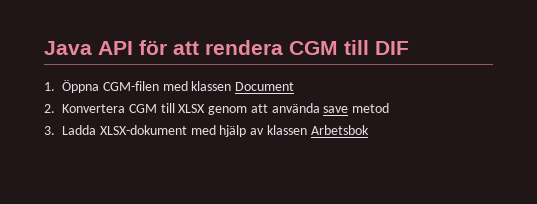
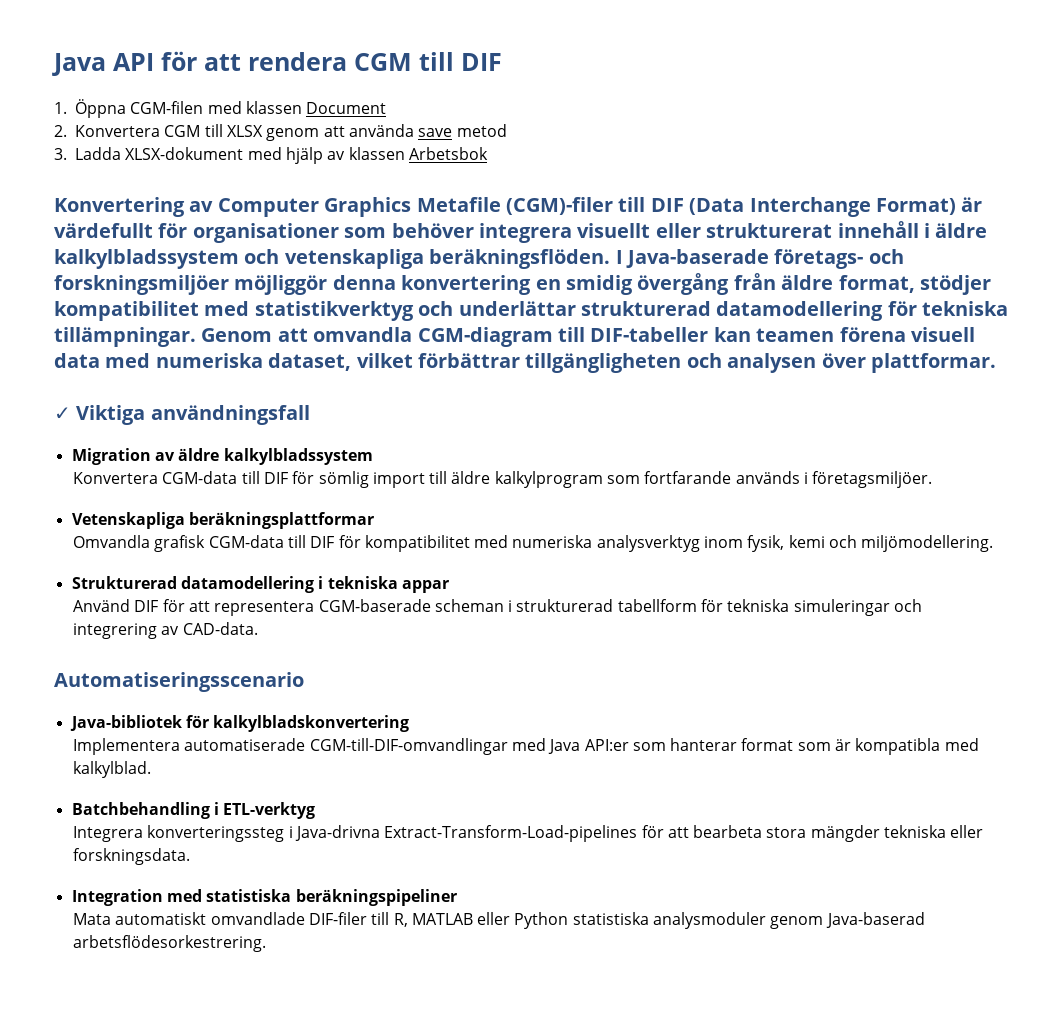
(369, 130) none -> [54,197,983,217] [54,221,988,243] [54,249,904,269] [54,273,991,295] [54,301,1009,321] [54,327,975,347] [54,353,996,373] [54,405,310,425] [71,448,373,465] [72,471,933,488] [71,512,374,529] [72,535,994,552] [71,576,449,593] [72,599,923,616] [72,622,258,639] [54,672,304,692] [69,715,410,732] [72,738,979,755] [72,761,151,778] [71,802,316,819] [72,825,984,842] [72,848,190,865] [71,889,457,906] [72,912,925,929] [72,935,266,952] // Konvertering av Computer Graphics Metafile (CGM)-filer till DIF (Data Interchange Format) är värdefullt för organisationer som behöver integrera visuellt eller strukturerat innehåll i äldre kalkylbladssystem och vetenskapliga beräkningsflöden. I Java-baserade företags- och forskningsmiljöer möjliggör denna konvertering en smidig övergång från äldre format, stödjer kompatibilitet med statistikverktyg och underlättar strukturerad datamodellering för tekniska tillämpningar. Genom att omvandla CGM-diagram till DIF-tabeller kan teamen förena visuell data med numeriska dataset, vilket förbättrar tillgängligheten och analysen över plattformar. // ✓ Viktiga användningsfall // Migration av äldre kalkylbladssystem // Konvertera CGM-data till DIF för sömlig import till äldre kalkylprogram som fortfarande används i företagsmiljöer. // Vetenskapliga beräkningsplattformar // Omvandla grafisk CGM-data till DIF för kompatibilitet med numeriska analysverktyg inom fysik, kemi och miljömodellering. // Strukturerad datamodellering i tekniska appar // Använd DIF för att representera CGM-baserade scheman i strukturerad tabellform för tekniska simuleringar och integrering av CAD-data. // Automatiseringsscenario // Java-bibliotek för kalkylbladskonvertering // Implementera automatiserade CGM-till-DIF-omvandlingar med Java API:er som hanterar format som är kompatibla med kalkylblad. // Batchbehandling i ETL-verktyg // Integrera konverteringssteg i Java-drivna Extract-Transform-Load-pipelines för att bearbeta stora mängder tekniska eller forskningsdata. // Integration med statistiska beräkningspipeliner // Mata automatiskt omvandlade DIF-filer till R, MATLAB eller Python statistiska analysmoduler genom Java-baserad arbetsflödesorkestrering.

